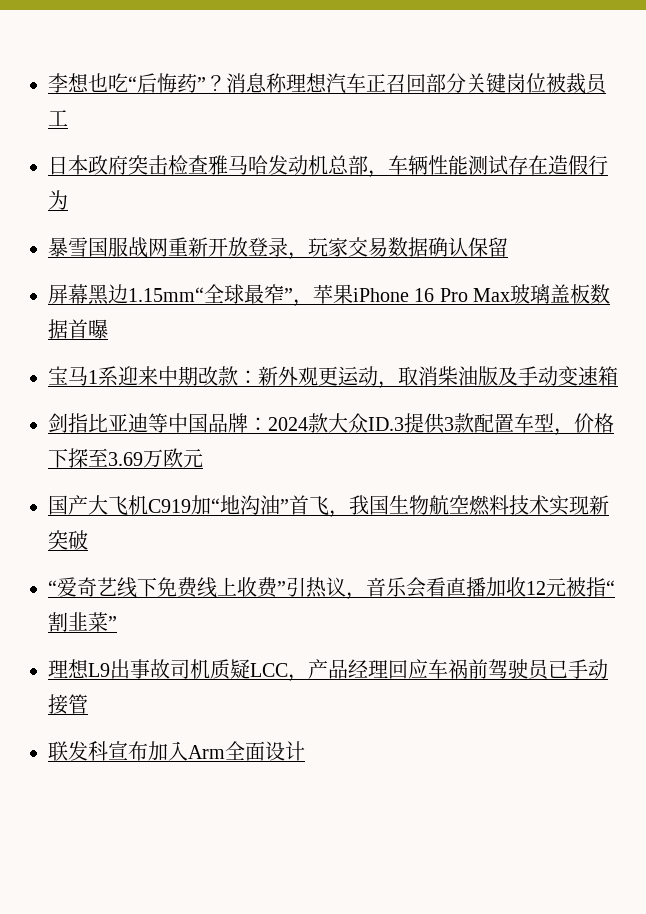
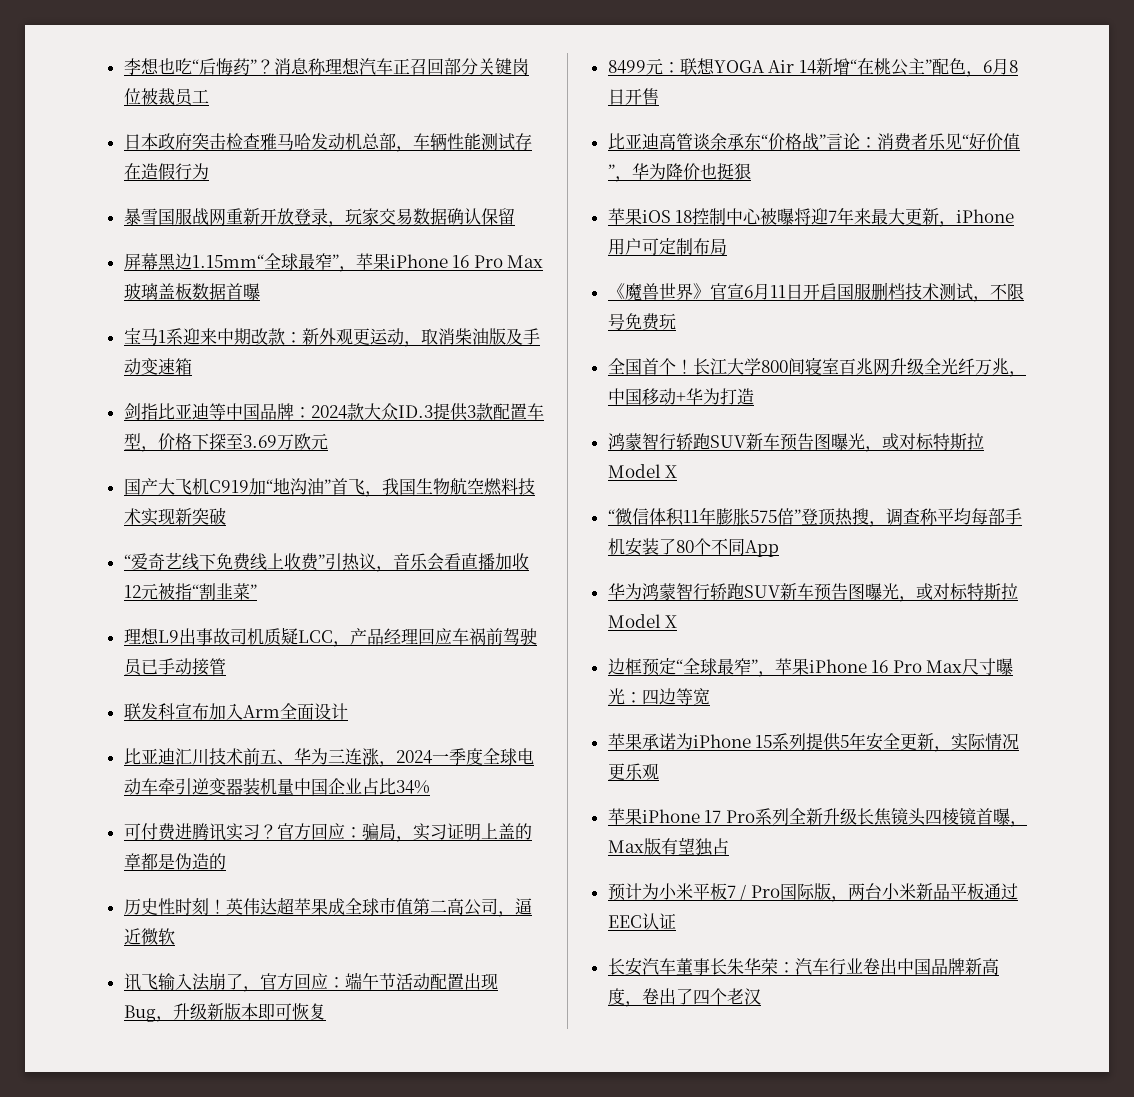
(305, 751) none -> [123,748,534,767] [123,778,430,795] [123,823,532,842] [123,853,226,870] [123,897,532,917] [123,928,175,945] [123,972,498,992] [123,1003,326,1022] [607,58,1018,77] [607,88,659,105] [607,133,1020,151] [607,163,751,182] [607,207,1015,227] [607,238,727,255] [607,282,1024,302] [607,313,676,331] [607,357,1026,377] [607,388,754,405] [607,433,984,452] [607,464,678,478] [607,507,1022,527] [607,538,779,557] [607,583,1018,602] [607,614,678,628] [607,658,1014,677] [607,688,710,705] [607,732,1020,752] [607,763,659,780] [607,807,1027,827] [607,837,729,856] [607,883,1018,902] [607,913,676,930] [607,958,999,976] [607,988,761,1007] // 比亚迪汇川技术前五、华为三连涨，2024一季度全球电动车牵引逆变器装机量中国企业占比34% // 可付费进腾讯实习？官方回应：骗局，实习证明上盖的章都是伪造的 // 历史性时刻！英伟达超苹果成全球市值第二高公司，逼近微软 // 讯飞输入法崩了，官方回应：端午节活动配置出现Bug，升级新版本即可恢复 // 8499元：联想YOGA Air 14新增“在桃公主”配色，6月8日开售 // 比亚迪高管谈余承东“价格战”言论：消费者乐见“好价值”，华为降价也挺狠 // 苹果iOS 18控制中心被曝将迎7年来最大更新，iPhone用户可定制布局 // 《魔兽世界》官宣6月11日开启国服删档技术测试，不限号免费玩 // 全国首个！长江大学800间寝室百兆网升级全光纤万兆，中国移动+华为打造 // 鸿蒙智行轿跑SUV新车预告图曝光，或对标特斯拉Model X // “微信体积11年膨胀575倍”登顶热搜，调查称平均每部手机安装了80个不同App // 华为鸿蒙智行轿跑SUV新车预告图曝光，或对标特斯拉Model X // 边框预定“全球最窄”，苹果iPhone 16 Pro Max尺寸曝光：四边等宽 // 苹果承诺为iPhone 15系列提供5年安全更新，实际情况更乐观 // 苹果iPhone 17 Pro系列全新升级长焦镜头四棱镜首曝，Max版有望独占 // 预计为小米平板7 / Pro国际版，两台小米新品平板通过EEC认证 // 长安汽车董事长朱华荣：汽车行业卷出中国品牌新高度，卷出了四个老汉

